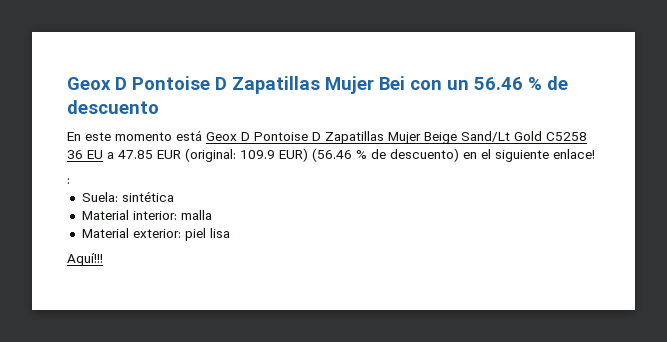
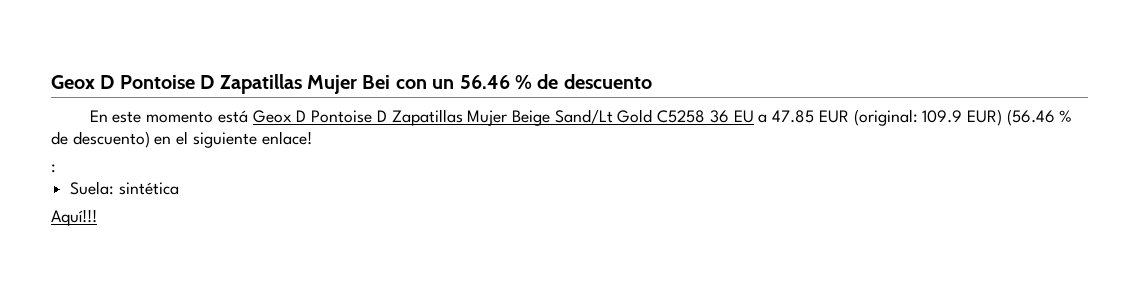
[81,210,212,220] [81,228,230,241] // Material interior: malla // Material exterior: piel lisa -> (179, 188) none

